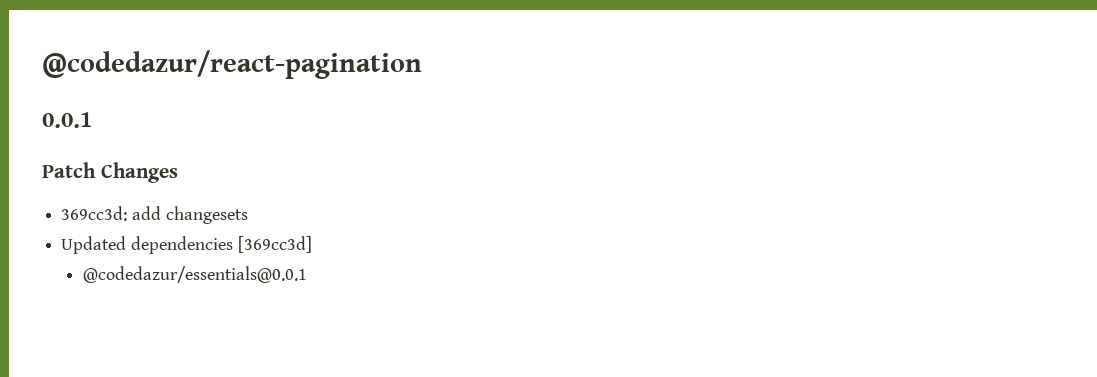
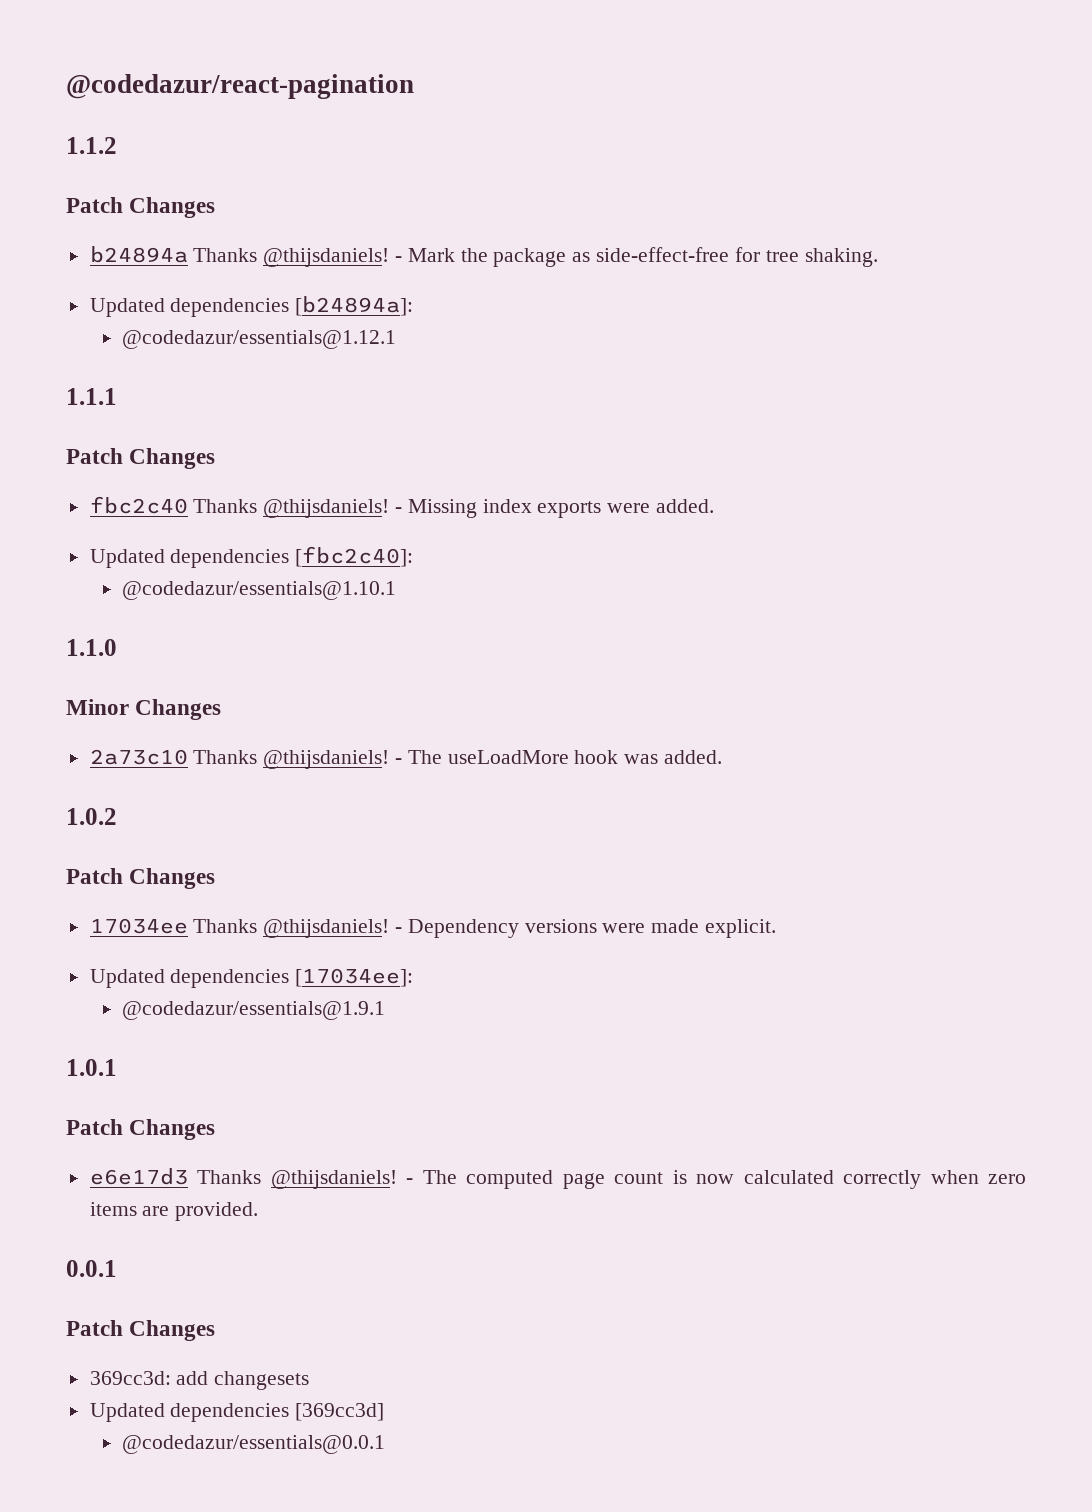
(422, 64) none -> [66,137,117,154] [66,197,216,218] [89,246,878,267] [89,296,414,317] [122,330,397,349] [66,388,117,405] [66,448,216,469] [89,496,715,518] [89,546,414,568] [122,581,397,600] [66,639,117,656] [66,699,222,720] [89,749,723,769] [66,808,117,825] [66,868,216,889] [89,918,777,938] [89,968,414,988] [122,1001,386,1020] [66,1059,117,1076] [66,1119,216,1140] [89,1168,1027,1189] [89,1202,259,1221] // 1.1.2 // Patch Changes // b24894a Thanks @thijsdaniels! - Mark the package as side-effect-free for tree shaking. // Updated dependencies [b24894a]: // @codedazur/essentials@1.12.1 // 1.1.1 // Patch Changes // fbc2c40 Thanks @thijsdaniels! - Missing index exports were added. // Updated dependencies [fbc2c40]: // @codedazur/essentials@1.10.1 // 1.1.0 // Minor Changes // 2a73c10 Thanks @thijsdaniels! - The useLoadMore hook was added. // 1.0.2 // Patch Changes // 17034ee Thanks @thijsdaniels! - Dependency versions were made explicit. // Updated dependencies [17034ee]: // @codedazur/essentials@1.9.1 // 1.0.1 // Patch Changes // e6e17d3 Thanks @thijsdaniels! - The computed page count is now calculated correctly when zero items are provided.

